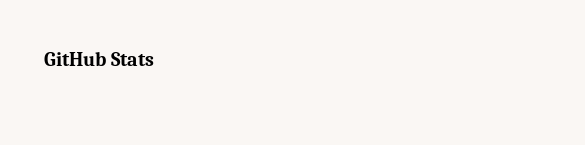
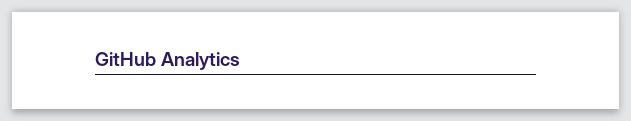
[111,52,155,66] Stats -> [161,52,241,70] Analytics

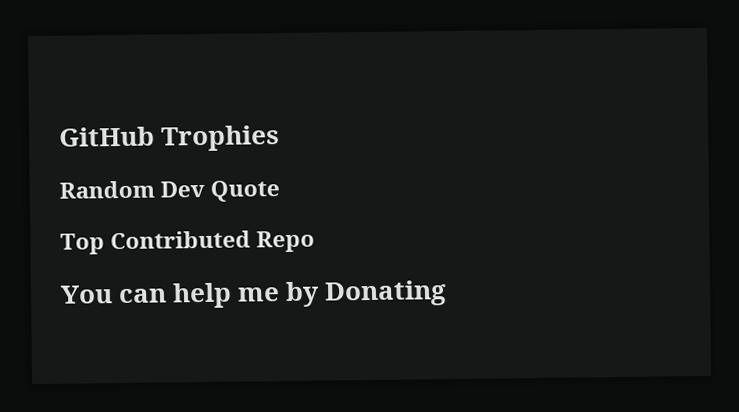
[161,52,241,70] Analytics -> [161,125,281,152] [59,180,281,202] [60,230,316,255] [60,280,448,309] Trophies // Random Dev Quote // Top Contributed Repo // You can help me by Donating

